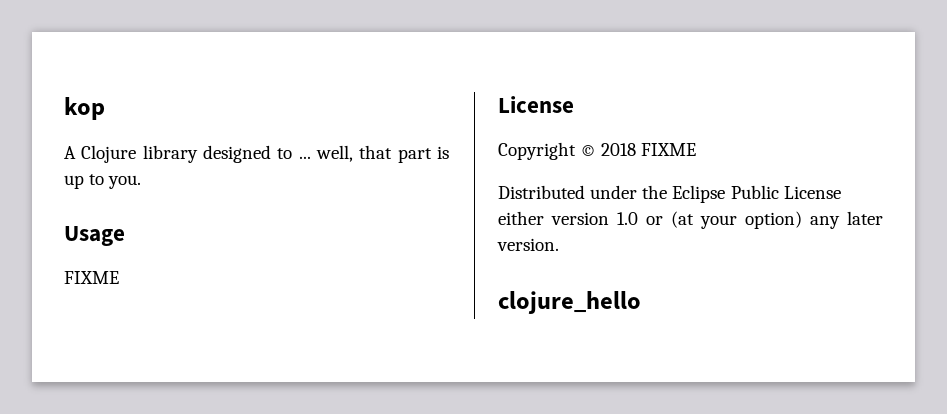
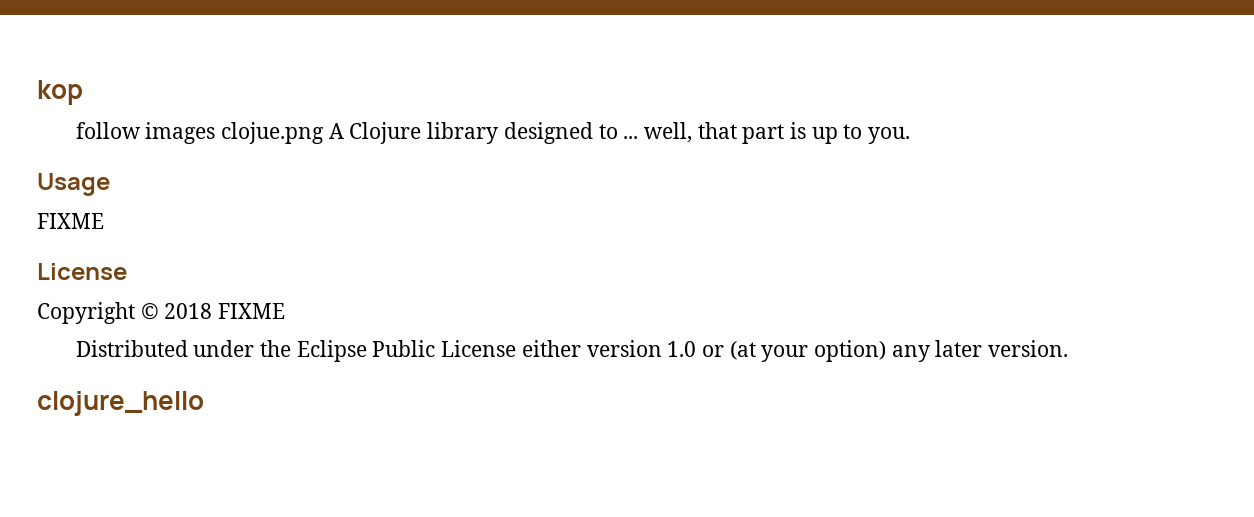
(105, 108) none -> [75,122,325,144] follow images clojue.png

